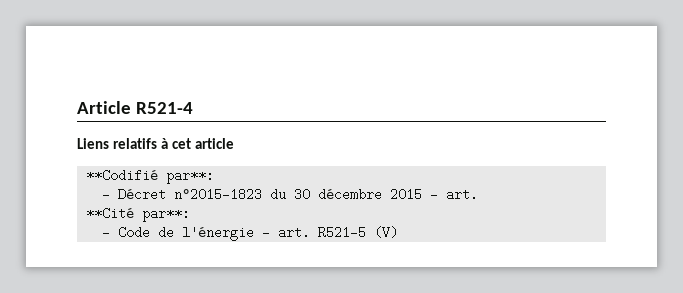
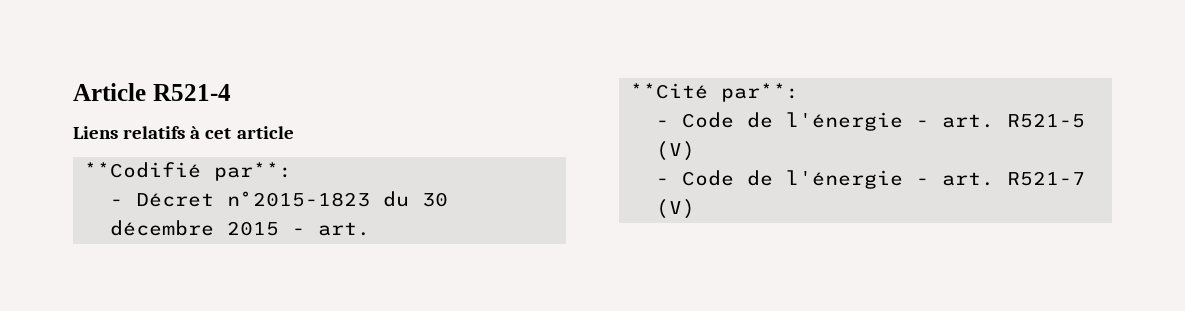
(398, 232) none -> [656,170,1086,189] [656,199,696,219] // - Code de l'énergie - art. R521-7 (V)

